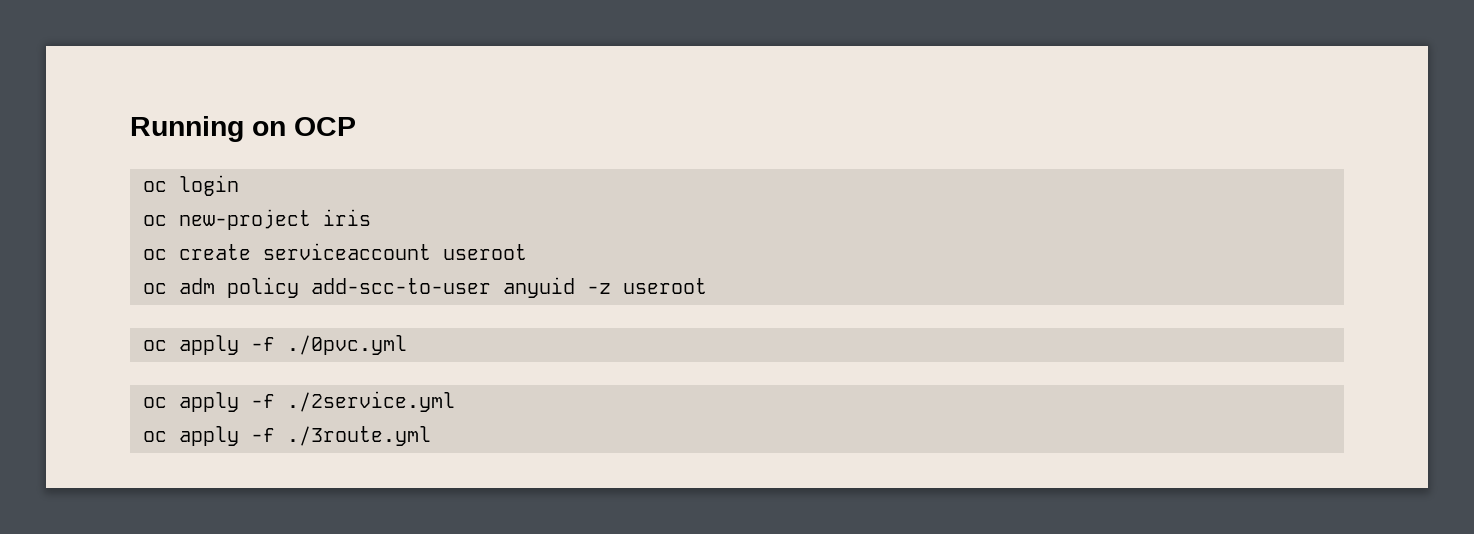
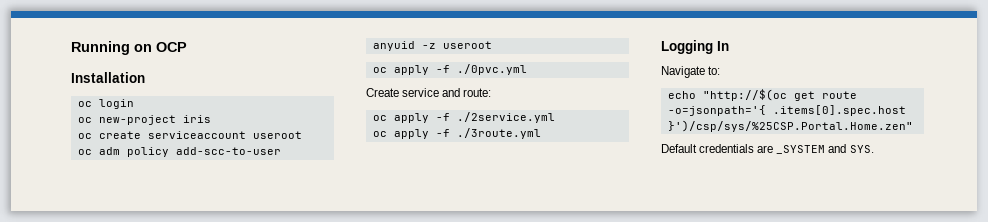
(356, 126) none -> [71,72,145,83] // Installation
(407, 345) none -> [366,88,492,97] // Create service and route:
(431, 436) none -> [661,40,729,54] [661,66,721,78] [667,89,857,101] [667,105,906,116] [667,120,913,132] [661,144,874,154] // Logging In // Navigate to: // echo "http://$(oc get route -o=jsonpath='{ .items[0].spec.host }')/csp/sys/%25CSP.Portal.Home.zen" // Default credentials are _SYSTEM and SYS.

